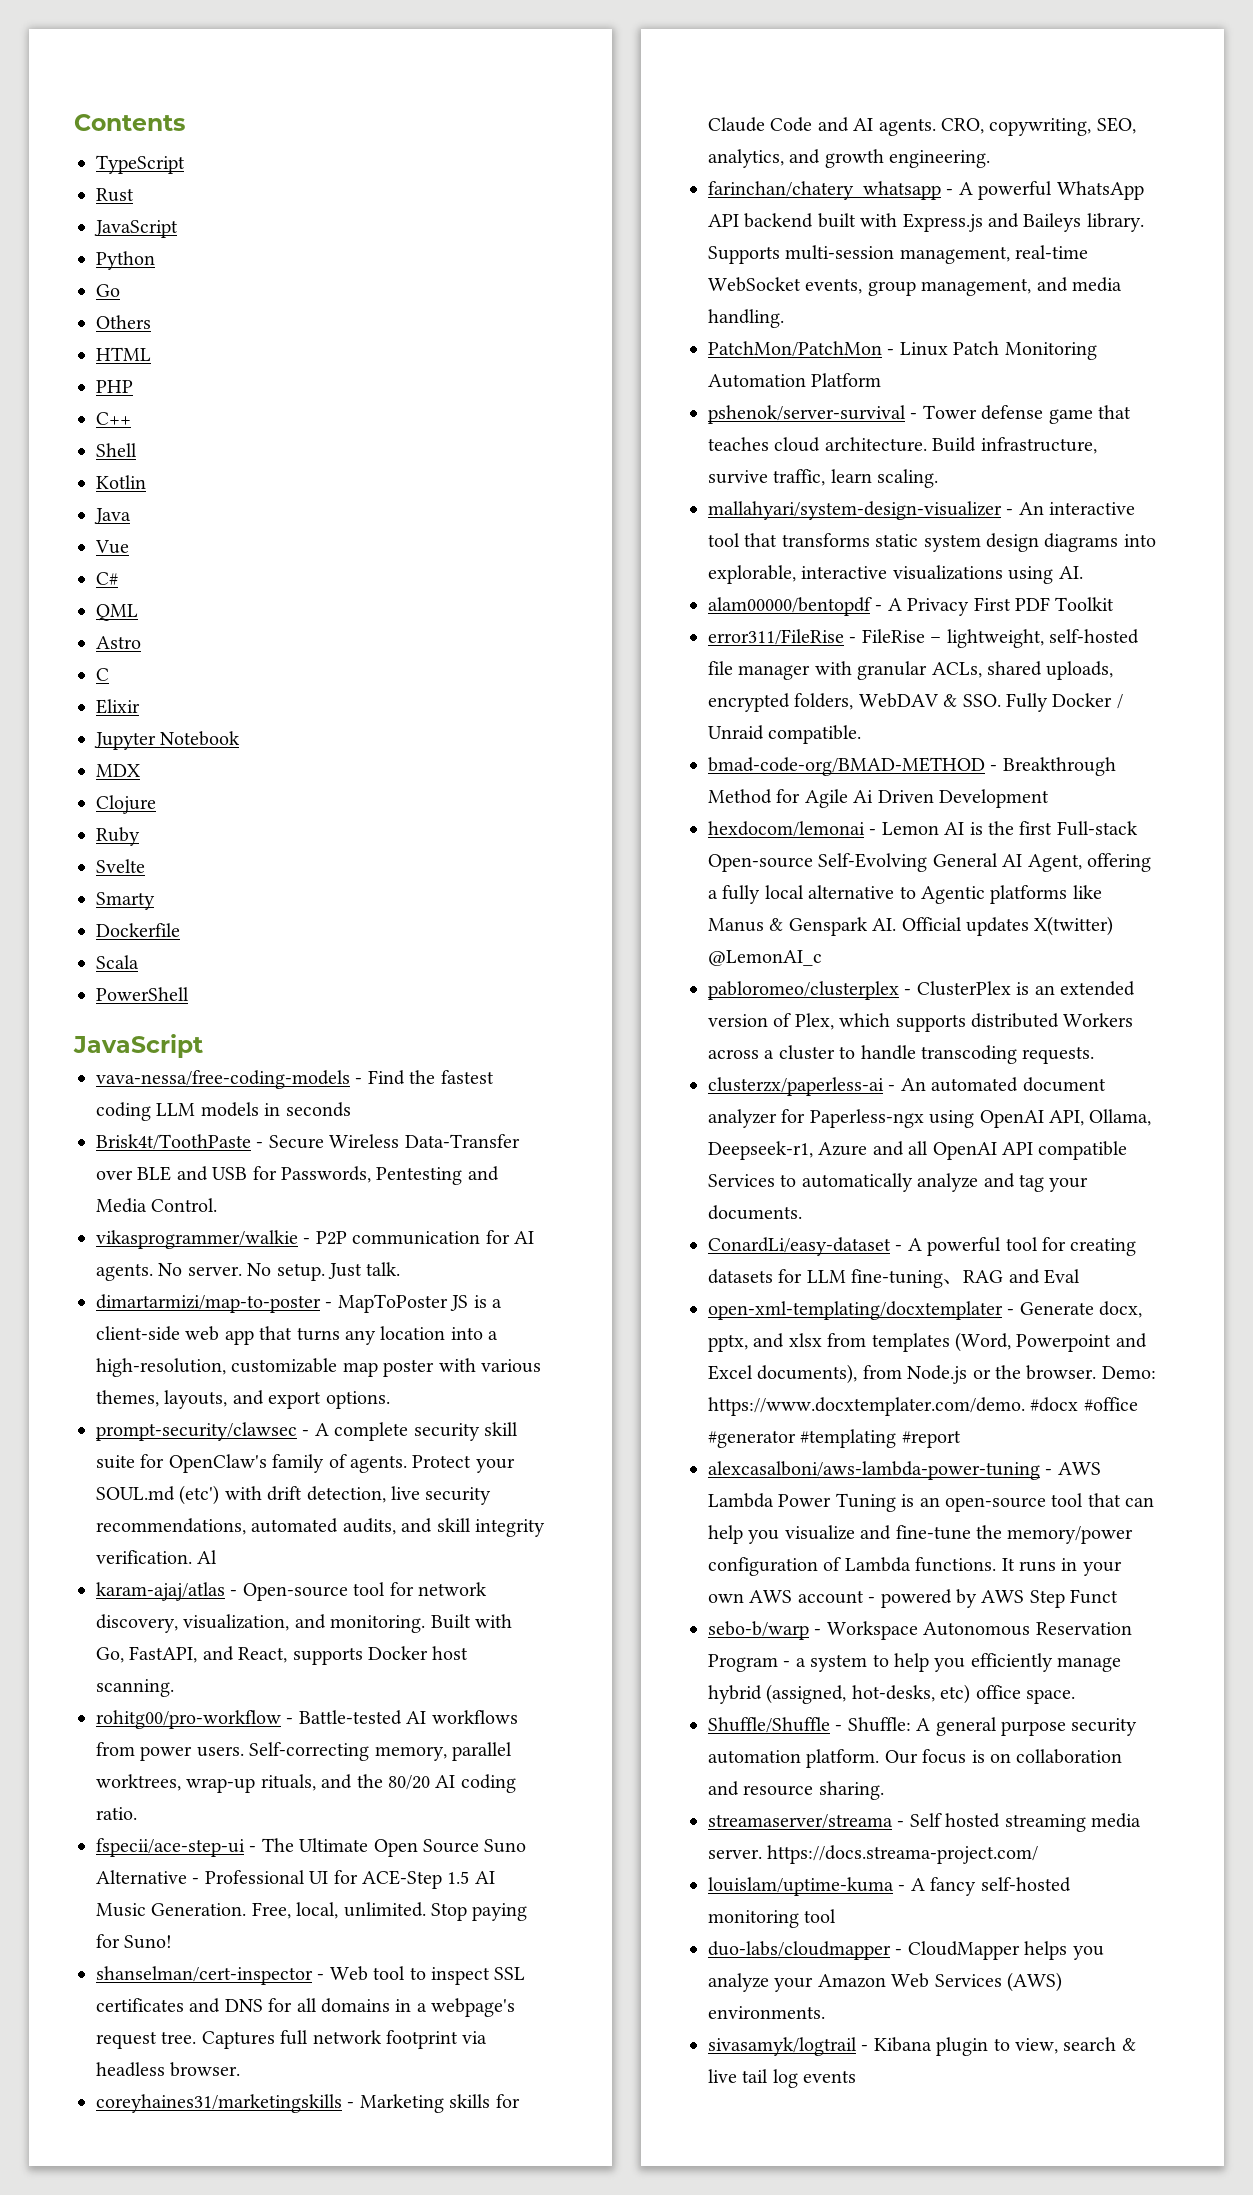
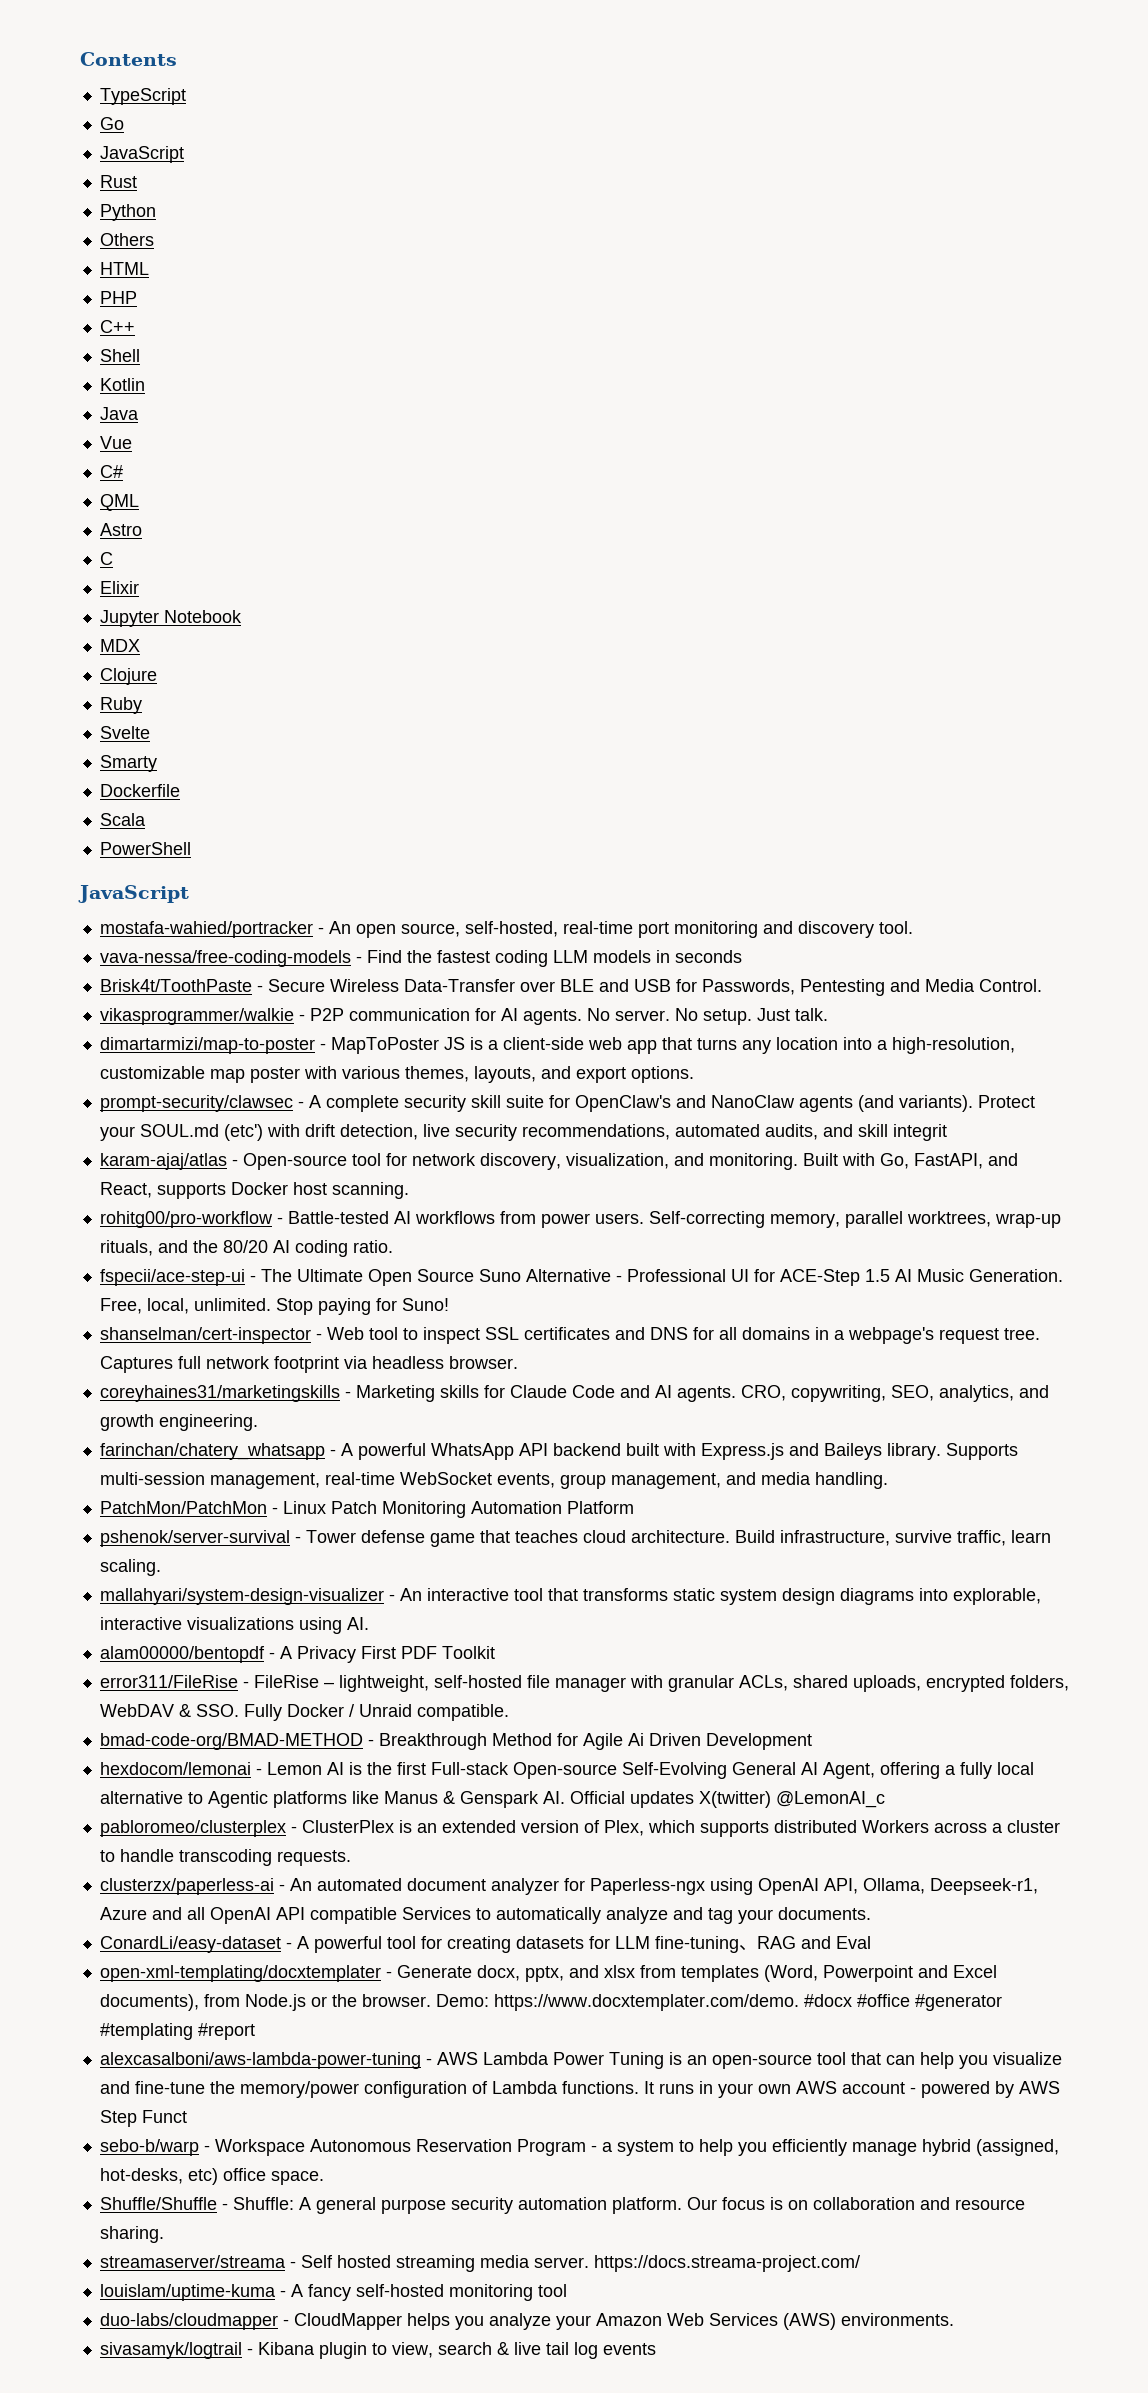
[96,188,134,202] [94,220,178,238] Rust // JavaScript -> [99,117,124,130] [99,146,184,163] [99,175,137,188] Go // JavaScript // Rust
[96,284,120,297] // Go -> (156, 212) none
(203, 1046) none -> [99,921,913,938] // mostafa-wahied/portracker - An open source, self-hosted, real-time port monitoring and discovery tool.
[272,1454,407,1473] family of agents. -> [675,1095,973,1112] and NanoClaw agents (and variants).
[474,1519,545,1537] [96,1550,218,1564] integrity verification. Al -> [892,1124,947,1141] integrit

